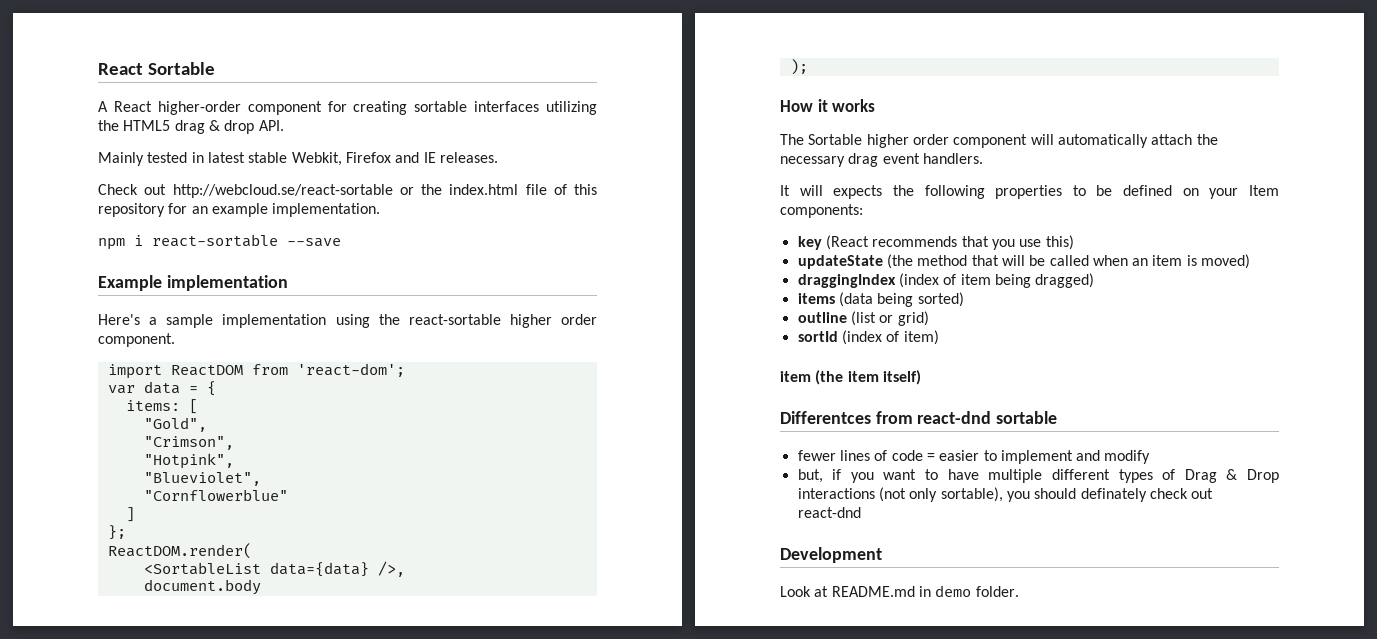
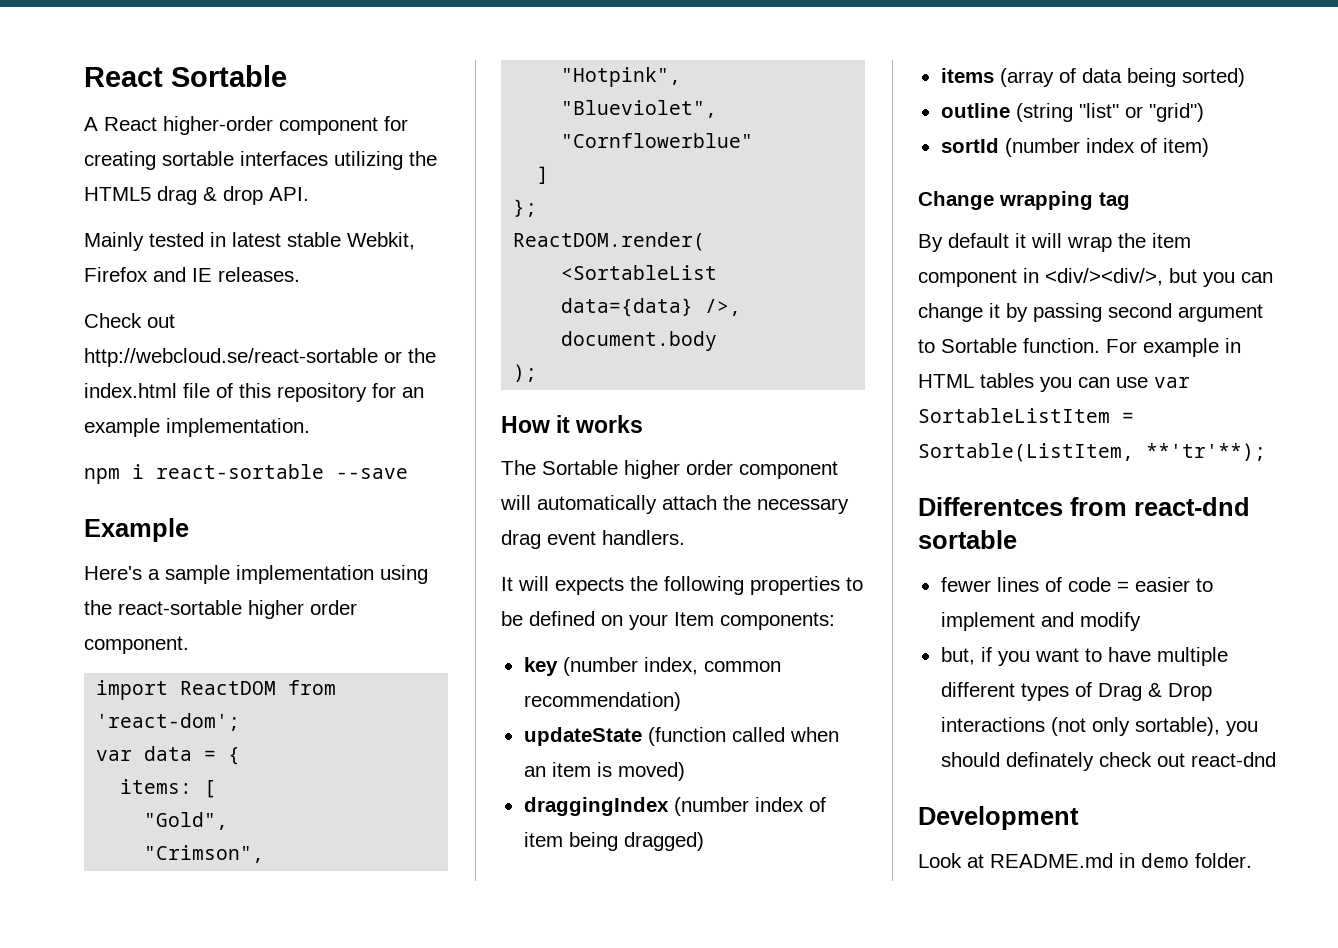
[166,275,288,291] implementation -> (189, 530) none
[825,235,1074,250] [797,254,1046,269] (React recommends that you use this) // updateState (the method that will be -> [562,657,781,676] [523,692,681,711] [523,727,726,746] (number index, common recommendation) // updateState (function
[898,273,939,288] (index -> [673,797,804,816] (number index
[838,292,873,307] (data -> [999,68,1122,87] (array of data
[850,311,929,326] (list or grid) -> [1015,103,1204,122] (string "list" or "grid")
[841,330,882,345] (index -> [1004,138,1135,157] (number index
[780,370,921,385] item (the item itself) -> [918,191,1130,210] [918,233,1191,252] [918,268,1273,287] [918,303,1263,322] [918,338,1241,357] [918,373,1190,392] [918,408,1134,423] [918,443,1266,462] Change wrapping tag // By default it will wrap the item component in <div/><div/>, but you can change it by passing second argument to Sortable function. For example in HTML tables you can use var SortableListItem = Sortable(ListItem, **'tr'**);

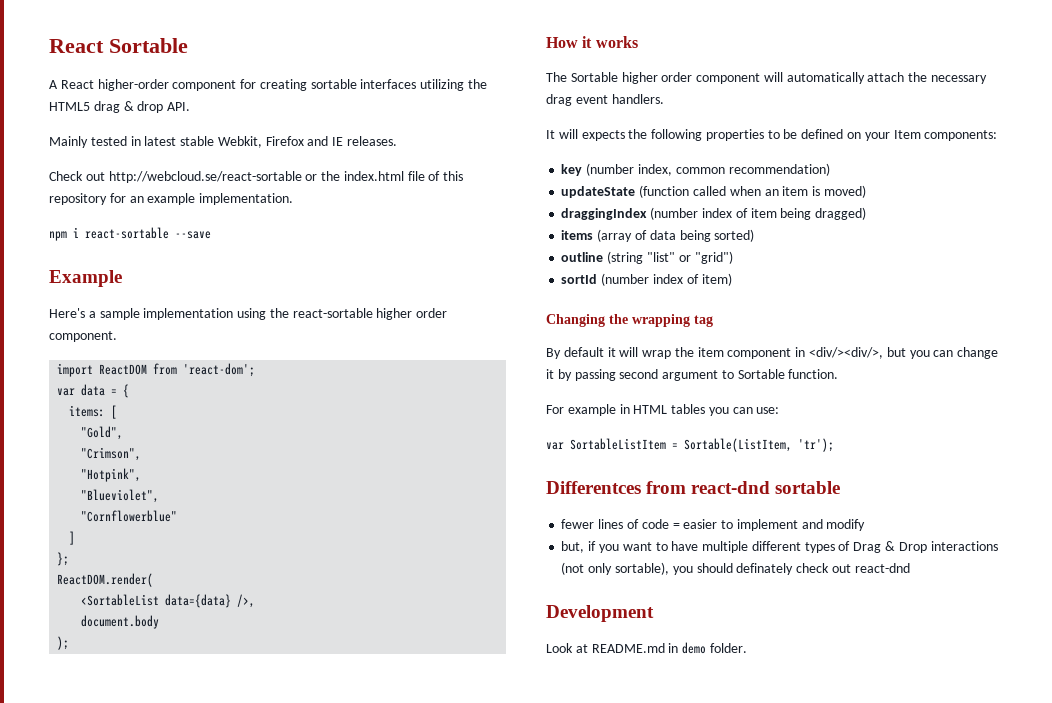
[918,191,994,210] Change -> [546,314,628,327] Changing the
(1100, 345) none -> (839, 374) //
[1116,377,1148,388] use -> [756,407,780,414] use: //
[1146,443,1266,461] **'tr'**); -> [798,438,834,452] 'tr');

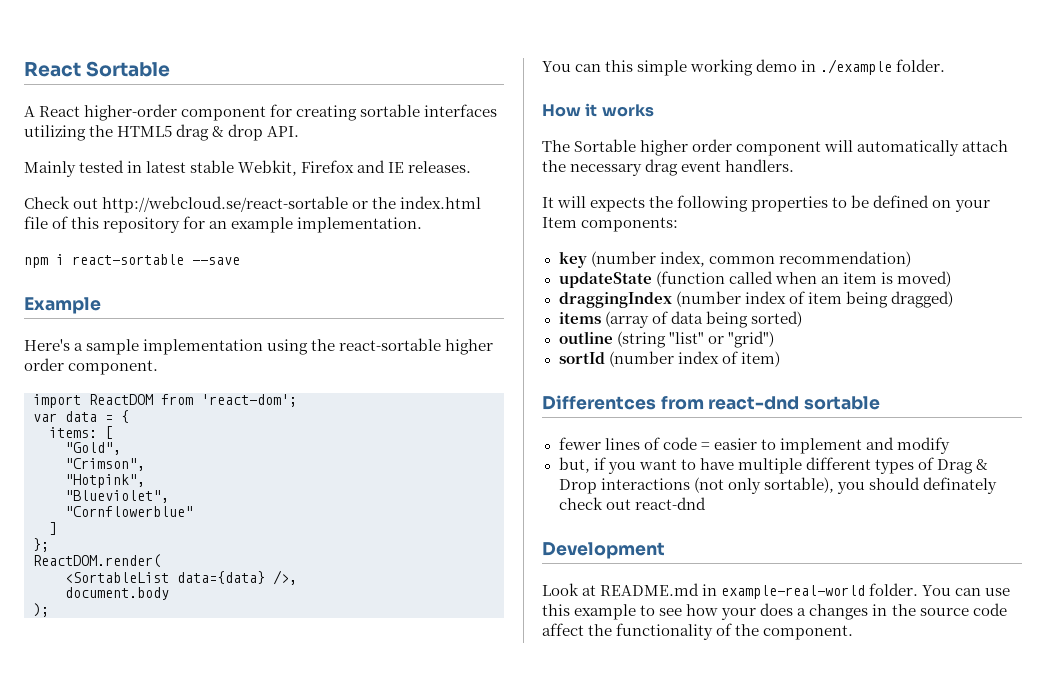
(70, 643) none -> [542,59,946,76] // You can this simple working demo in ./example folder.
[546,314,713,327] [546,347,999,359] [546,369,839,381] [546,404,780,416] [546,438,834,452] // Changing the wrapping tag // By default it will wrap the item component in <div/><div/>, but you can change it by passing second argument to Sortable function. // For example in HTML tables you can use: // var SortableListItem = Sortable(ListItem, 'tr'); -> (780, 359) none
[682,642,747,654] demo folder. -> [721,583,1011,599] [542,603,1007,620] [542,623,854,640] example-real-world folder. You can use this example to see how your does a changes in the source code affect the functionality of the component.

